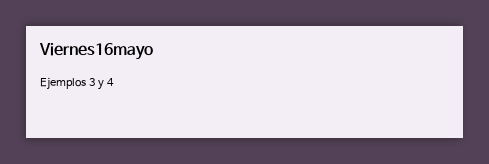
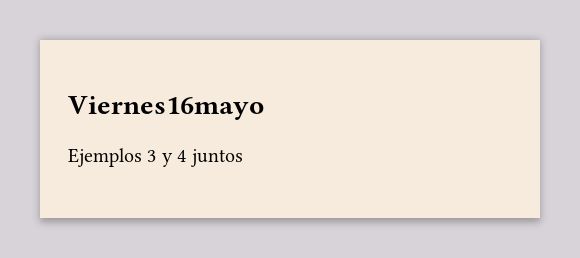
(114, 82) none -> [190,149,243,167] juntos

